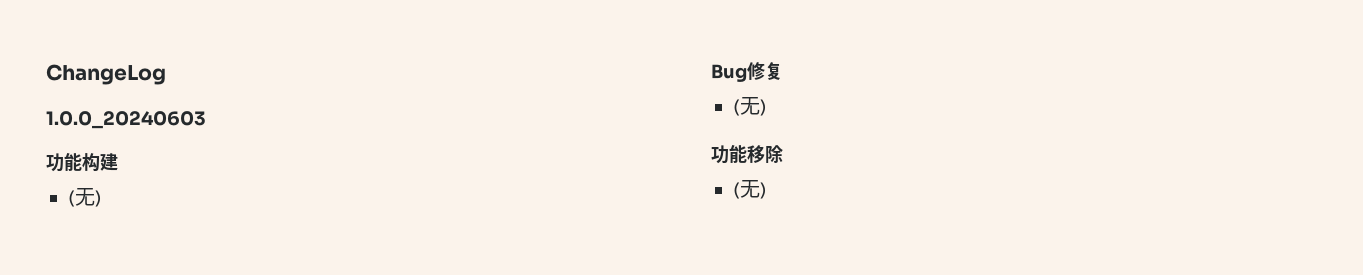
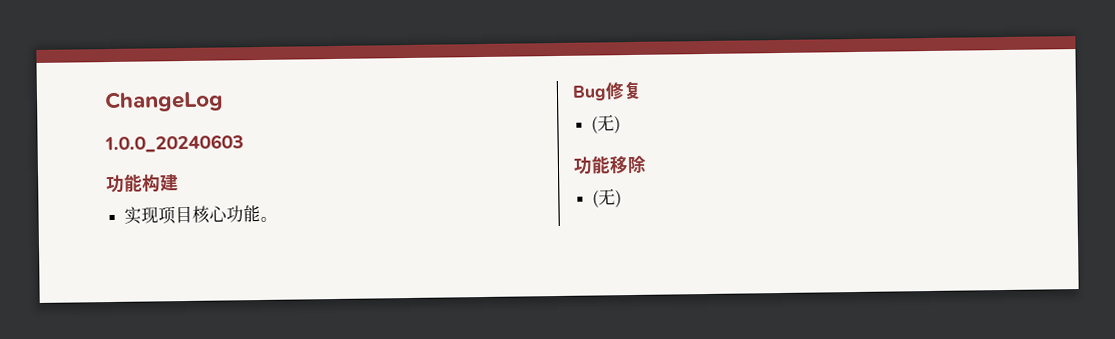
[68,188,102,207] (无) -> [124,204,279,225] 实现项目核心功能。

